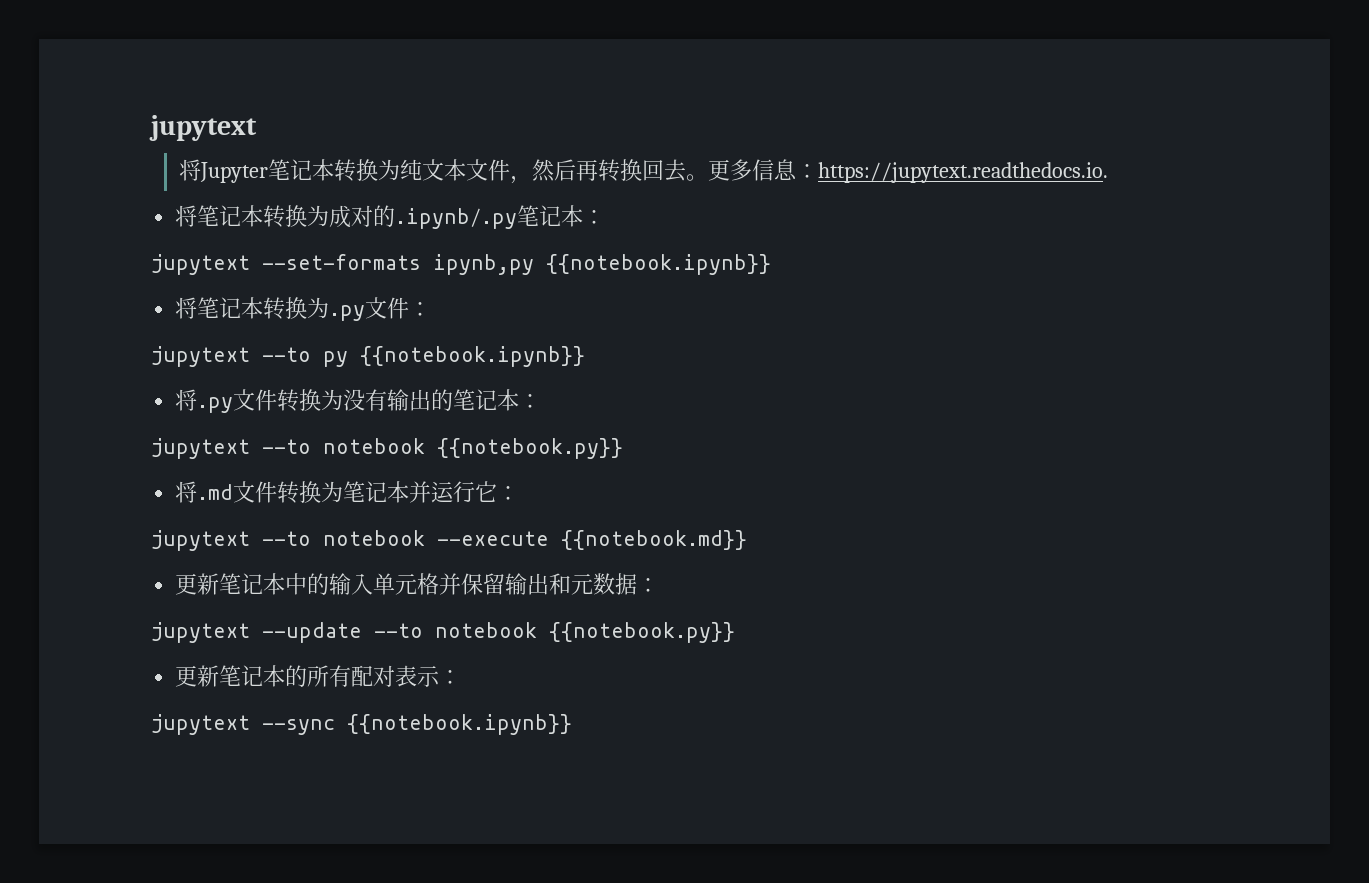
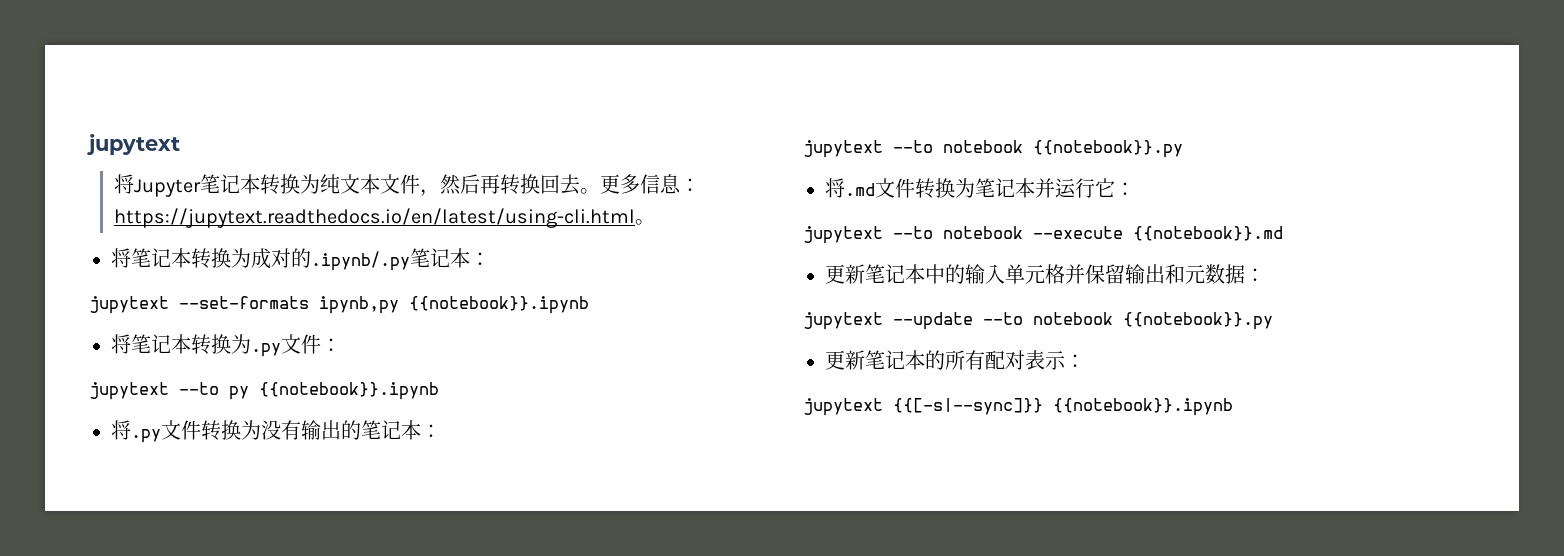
[818,162,1109,183] https://jupytext.readthedocs.io. -> [113,208,655,228] https://jupytext.readthedocs.io/en/latest/using-cli.html。
[546,254,771,275] {{notebook.ipynb}} -> [409,296,589,314] {{notebook}}.ipynb
[360,346,585,367] {{notebook.ipynb}} -> [259,382,439,400] {{notebook}}.ipynb
[437,438,623,459] {{notebook.py}} -> [1033,140,1183,158] {{notebook}}.py
[561,530,747,550] {{notebook.md}} -> [1133,226,1283,241] {{notebook}}.md
[549,622,735,643] {{notebook.py}} -> [1123,312,1273,330] {{notebook}}.py
[262,714,572,735] --sync {{notebook.ipynb}} -> [893,398,1233,416] {{[-s|--sync]}} {{notebook}}.ipynb

